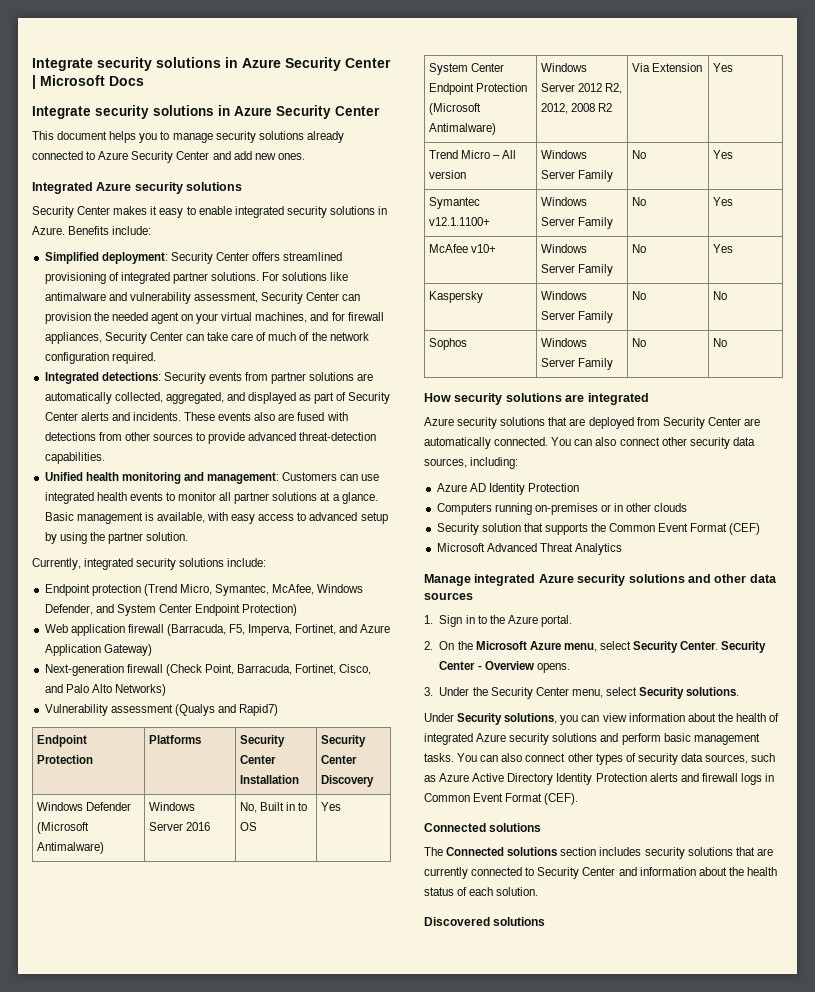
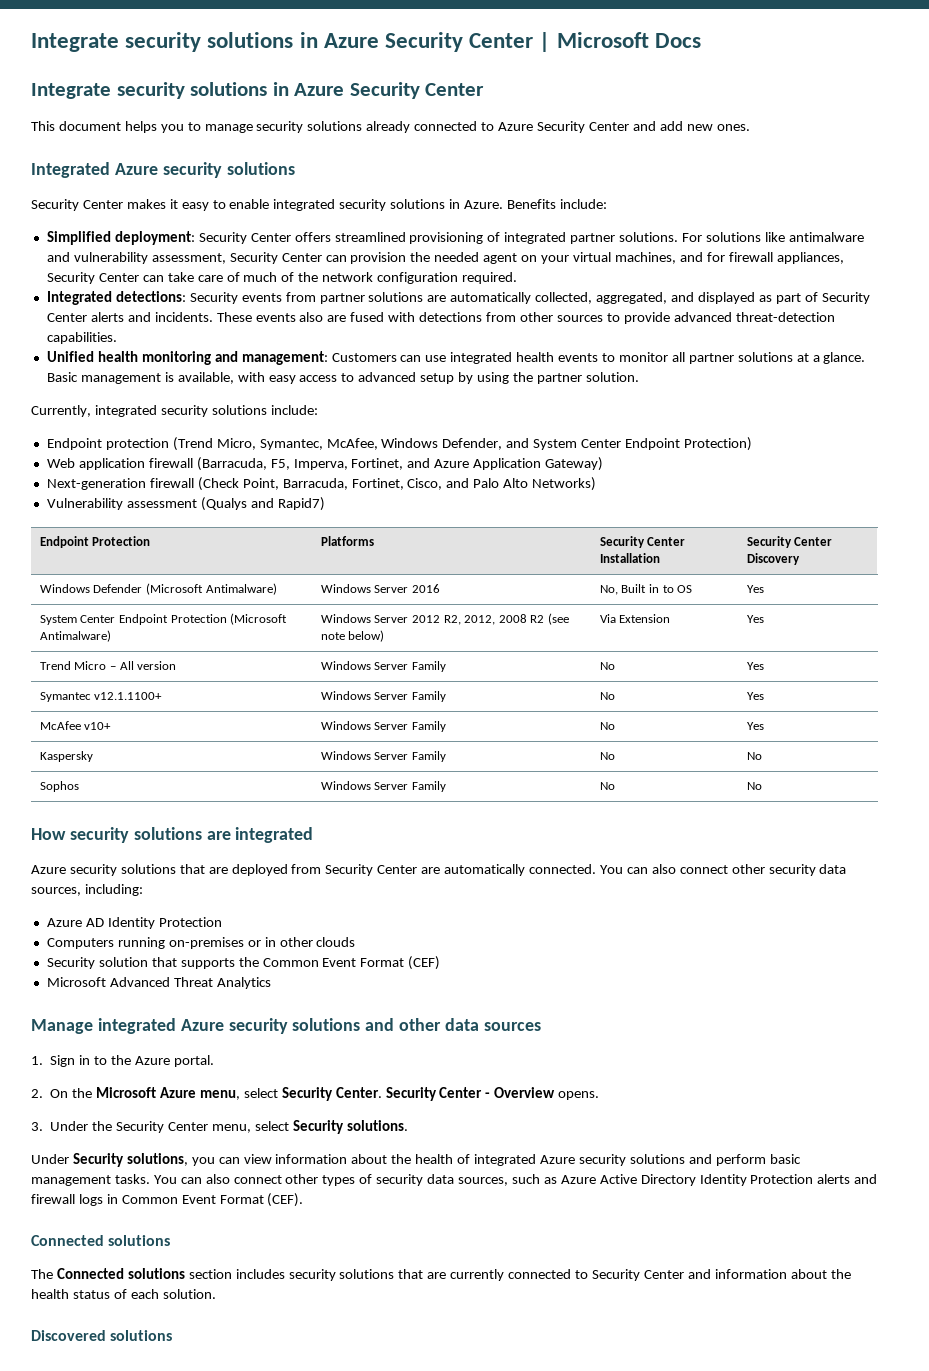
(613, 107) none -> [547,613,569,625] [320,630,385,642] (see note below)

